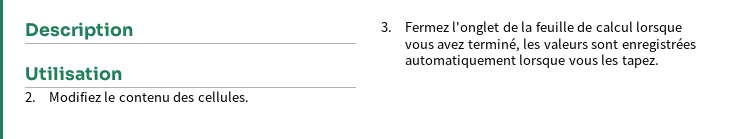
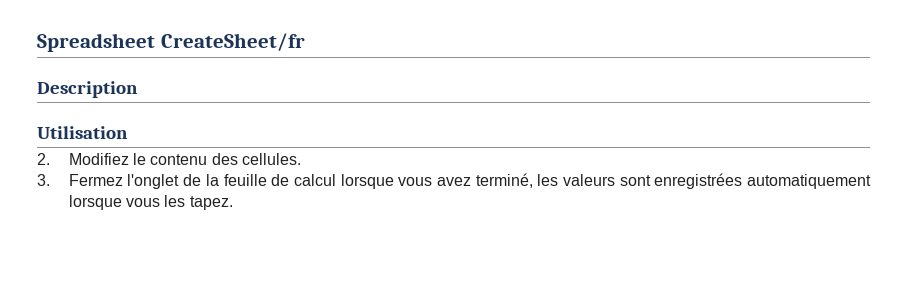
(25, 31) none -> [37,33,305,52] Spreadsheet CreateSheet/fr //

